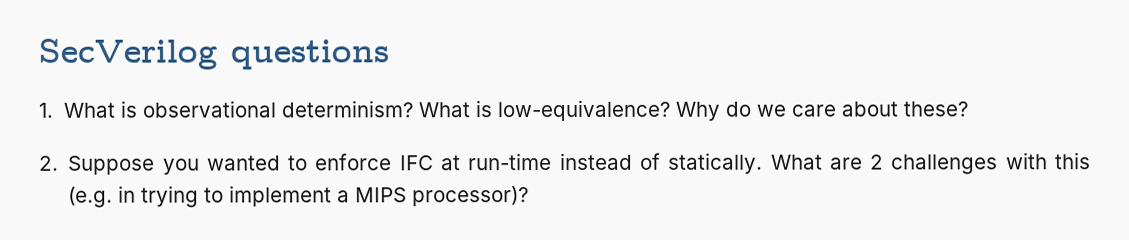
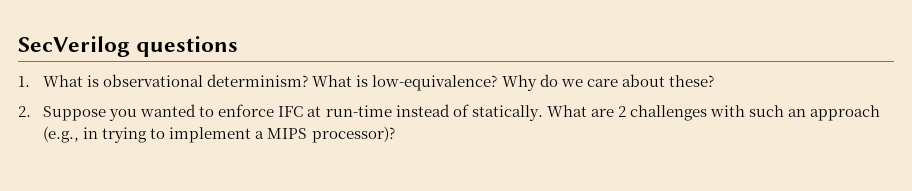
[1055,152,1091,170] [68,186,114,208] this (e.g. -> [748,105,881,121] [43,126,80,143] such an approach (e.g.,

